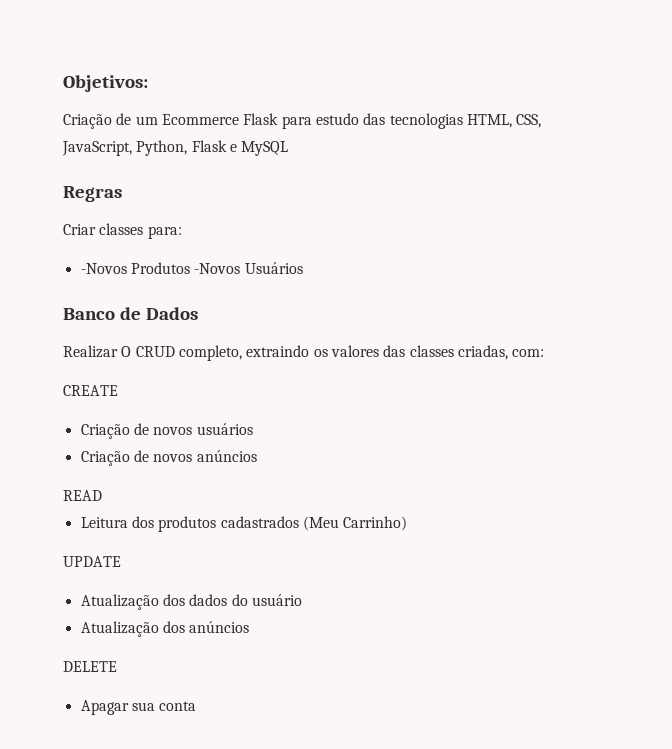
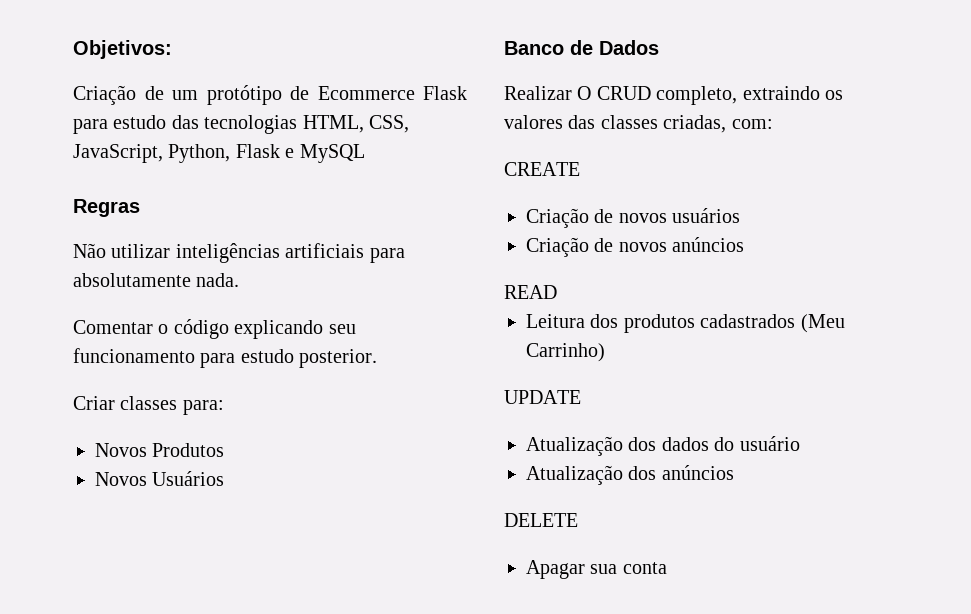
(158, 120) none -> [206,85,309,105] protótipo de
(122, 194) none -> [73,243,405,263] [73,273,240,287] [73,319,356,339] [73,348,378,368] // Não utilizar inteligências artificiais para absolutamente nada. // Comentar o código explicando seu funcionamento para estudo posterior.
[80,263,127,274] -Novos -> [95,443,147,457] Novos
[194,263,241,274] -Novos -> [95,472,147,486] // Novos

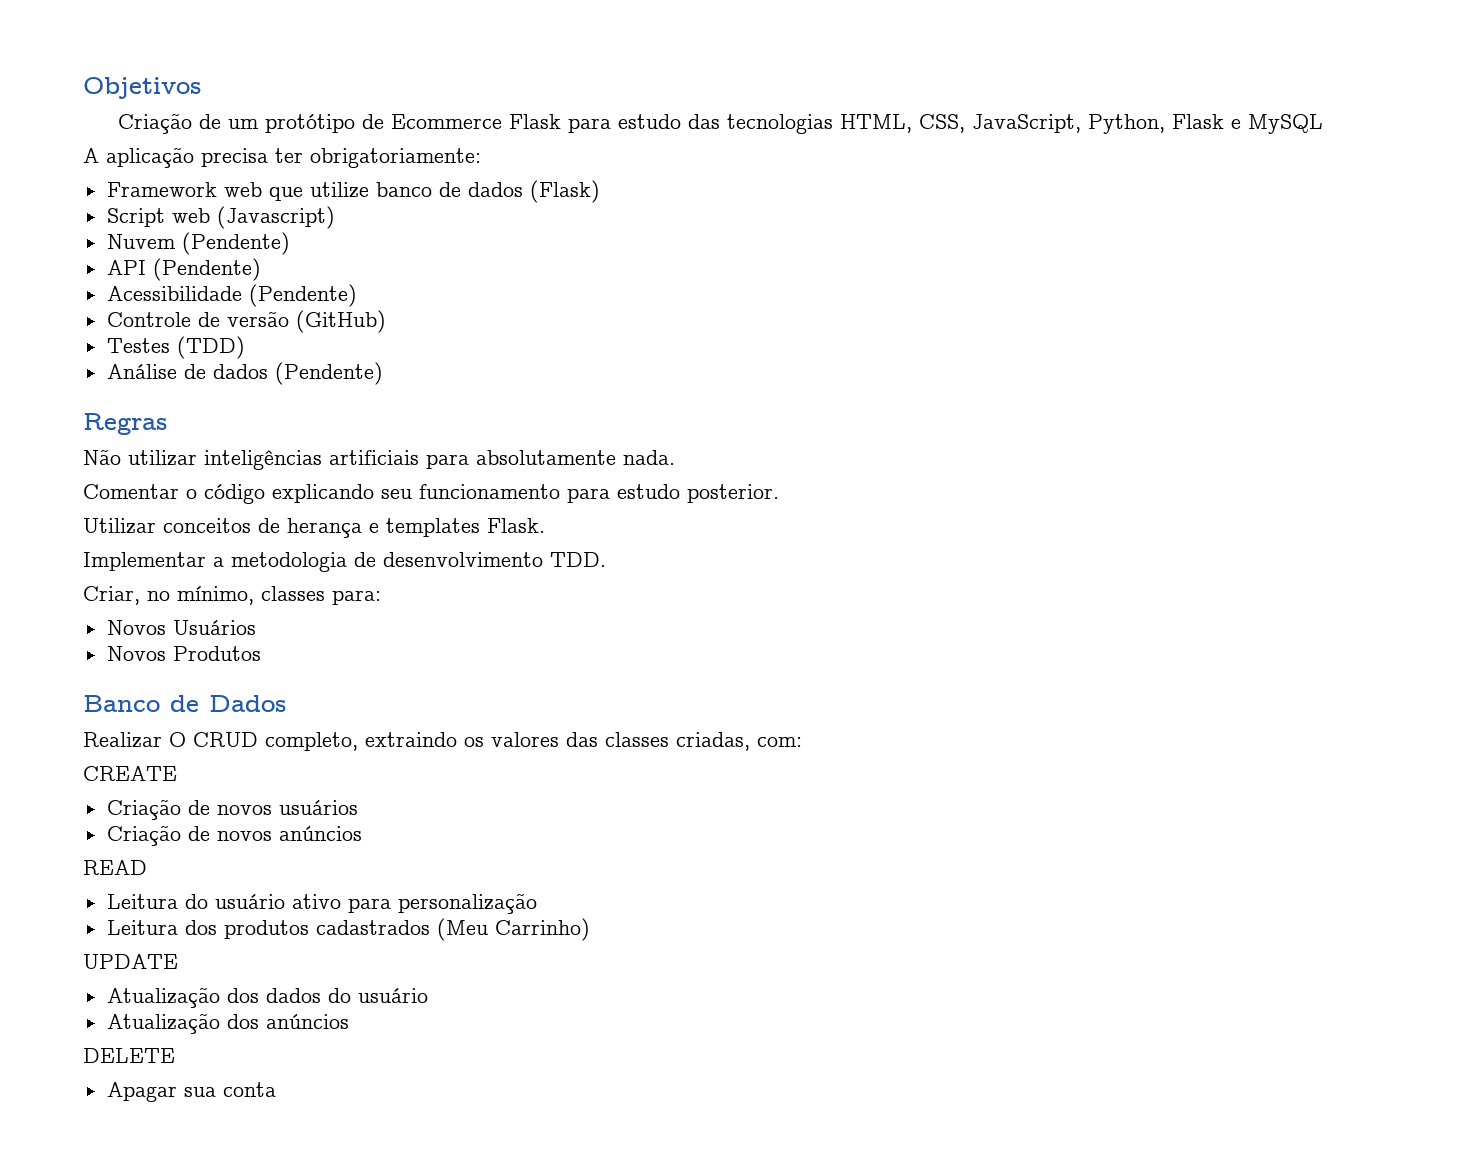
[73,40,172,59] Objetivos: -> [83,77,201,99] Objetivos
(365, 153) none -> [83,147,481,168] [106,180,600,203] [106,206,335,229] [106,232,290,255] [106,258,261,281] [106,284,357,307] [106,310,386,333] [106,336,245,359] [106,362,383,385] // A aplicação precisa ter obrigatoriamente: // Framework web que utilize banco de dados (Flask) // Script web (Javascript) // Nuvem (Pendente) // API (Pendente) // Acessibilidade (Pendente) // Controle de versão (GitHub) // Testes (TDD) // Análise de dados (Pendente)
[73,396,115,410] Criar -> [83,518,545,538] [83,552,606,572] [83,586,254,605] Utilizar conceitos de herança e templates Flask. // Implementar a metodologia de desenvolvimento TDD. // Criar, no mínimo,
[152,443,225,457] [95,471,225,486] Produtos // Novos Usuários -> [172,620,256,635] [106,646,261,661] Usuários // Novos Produtos
(557, 292) none -> [106,893,537,914] // Leitura do usuário ativo para personalização

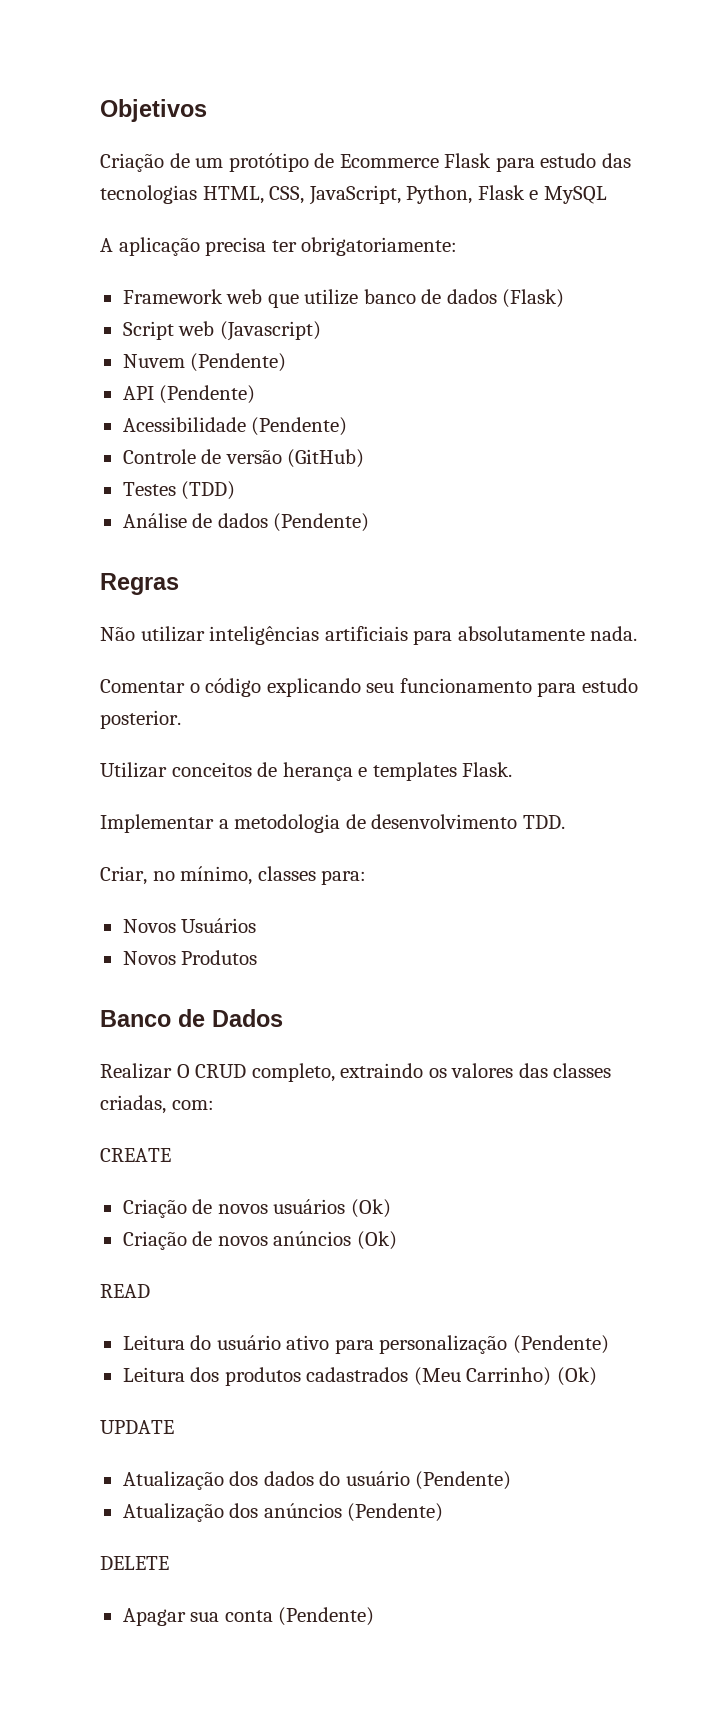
(358, 807) none -> [350,1199,391,1218] (Ok)
(362, 833) none -> [356,1231,397,1250] (Ok)
(537, 903) none -> [512,1335,609,1354] (Pendente)
(590, 929) none -> [556,1367,597,1386] (Ok)
(428, 995) none -> [415,1471,512,1490] (Pendente)
(349, 1021) none -> [347,1503,444,1522] (Pendente)
(276, 1089) none -> [278,1607,375,1626] (Pendente)

